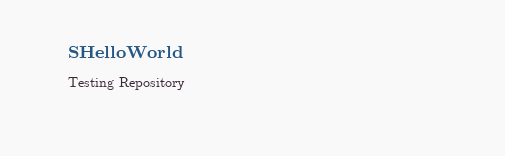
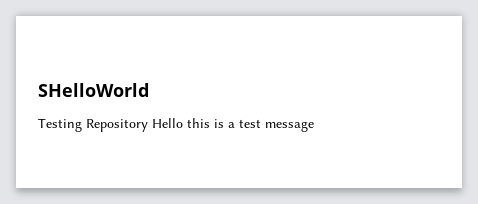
(185, 83) none -> [152,118,314,132] Hello this is a test message

